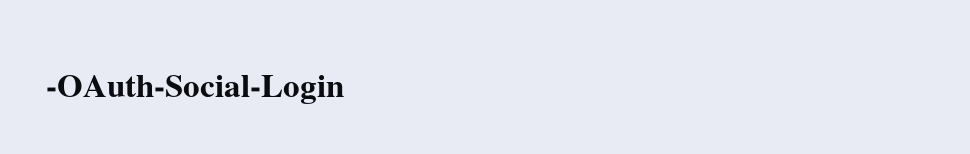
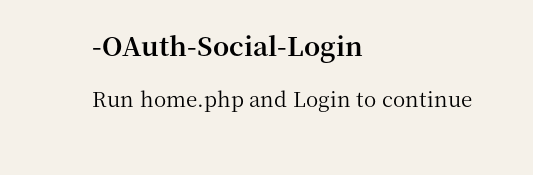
(344, 89) none -> [92,90,472,112] // Run home.php and Login to continue

